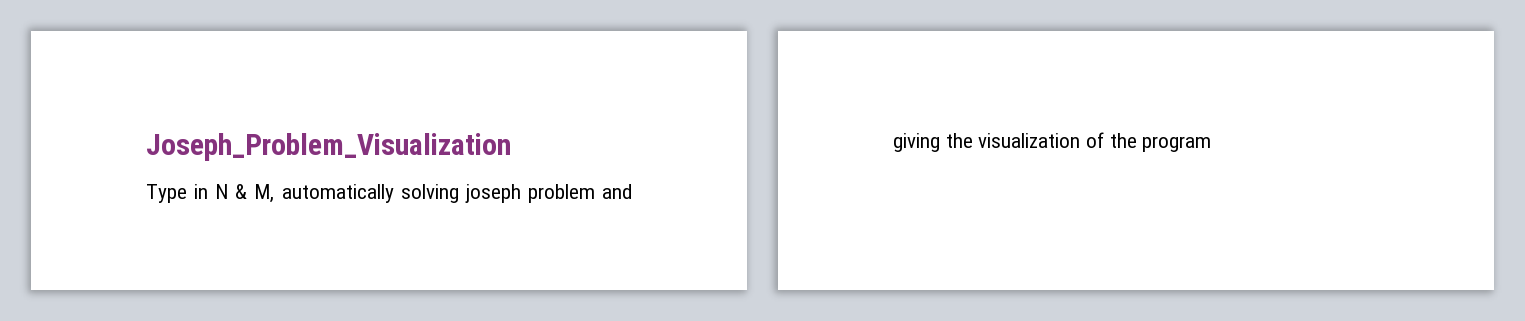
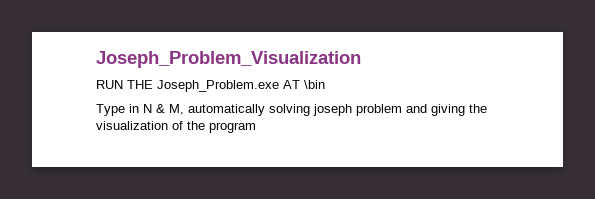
(511, 147) none -> [96,80,325,92] // RUN THE Joseph_Problem.exe AT \bin

